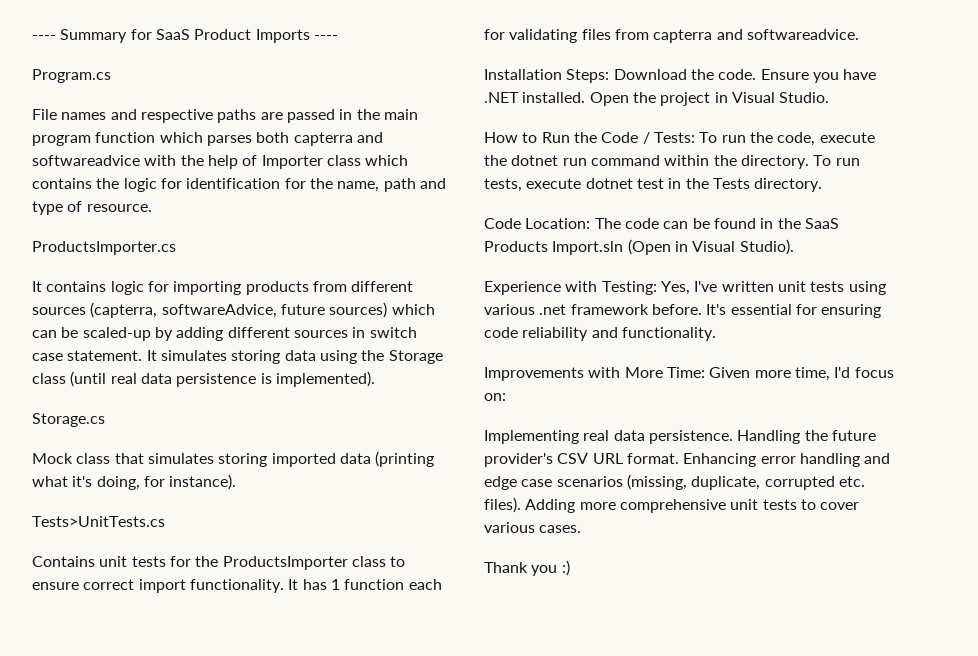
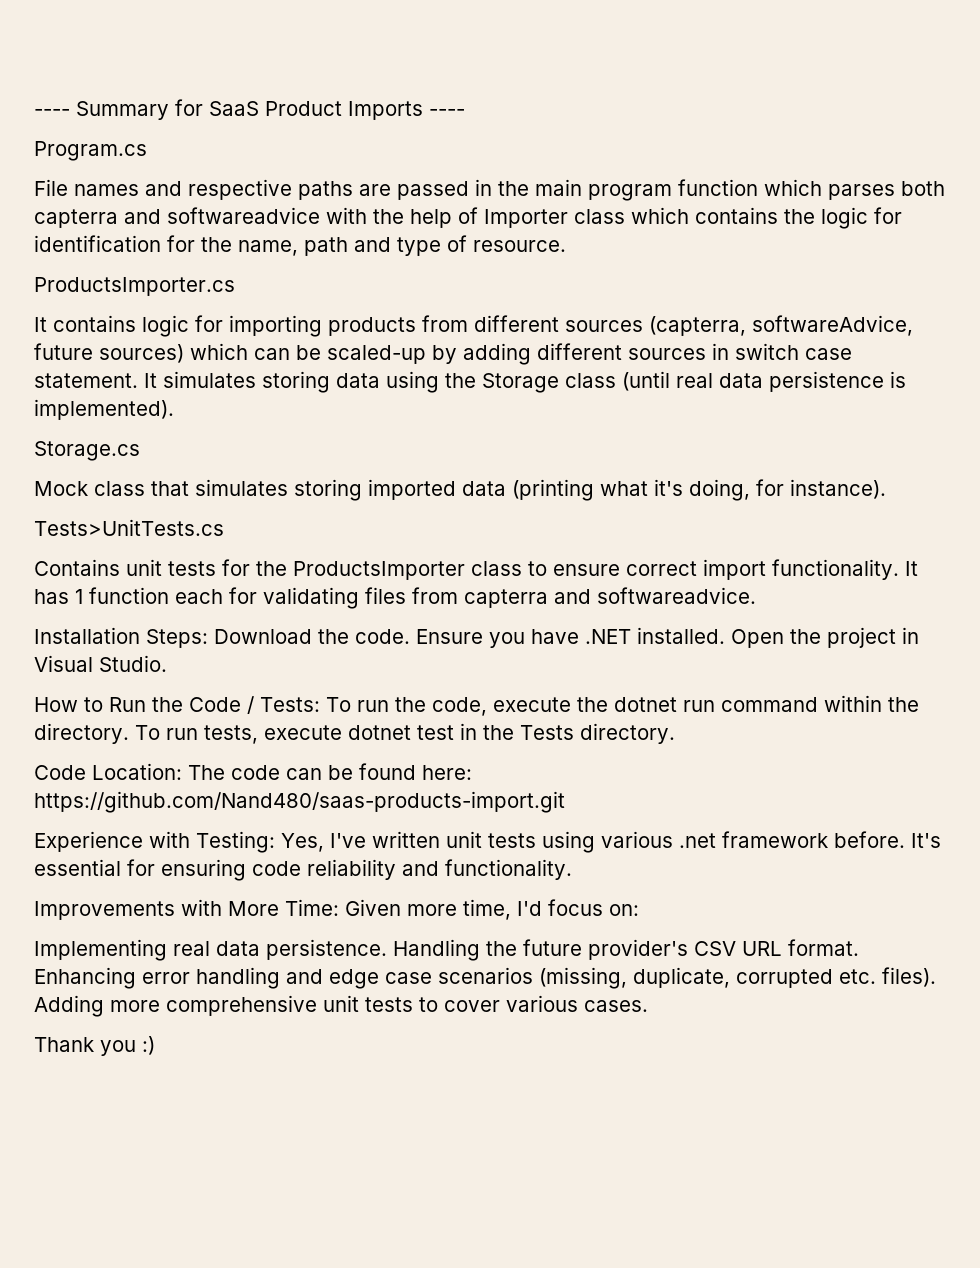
[760,218,839,229] [484,239,794,255] in the SaaS Products Import.sln (Open in Visual Studio). -> [422,765,472,780] [34,791,565,813] here: https://github.com/Nand480/saas-products-import.git

